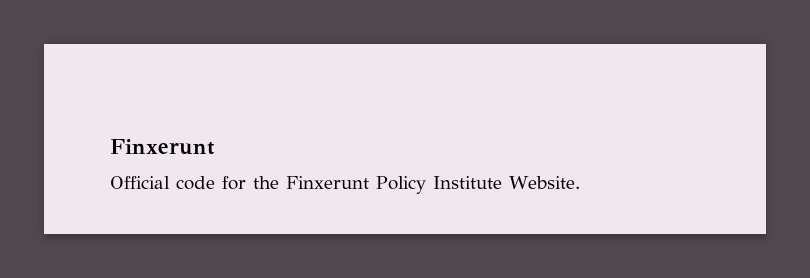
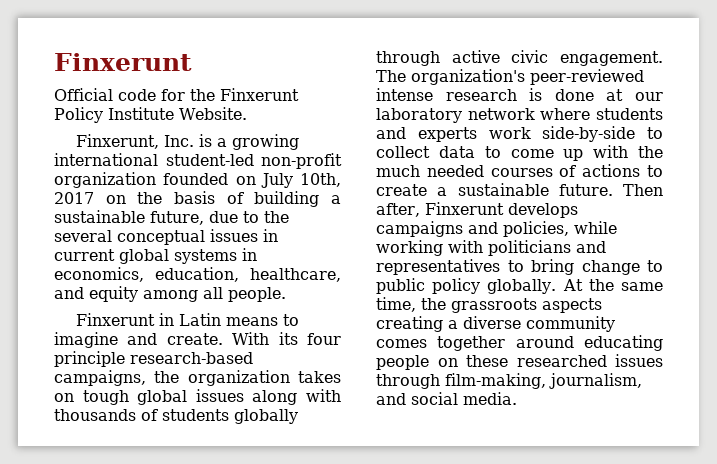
(580, 182) none -> [75,134,299,150] [54,153,342,169] [54,172,341,188] [54,191,341,207] [54,210,289,225] [54,229,278,245] [54,248,257,264] [54,267,341,282] [54,286,286,302] [75,313,299,326] [54,332,341,348] [54,351,253,367] [54,370,341,386] [54,389,341,405] [54,409,298,424] [376,50,663,66] [376,69,644,85] [376,88,663,101] [376,108,663,123] [376,126,663,142] [376,145,663,161] [376,164,663,177] [376,183,663,196] [376,202,578,218] [376,221,617,237] [376,240,606,256] [376,259,663,275] [376,278,663,294] [376,297,602,313] [376,316,615,332] [376,335,663,351] [376,354,663,370] [376,373,642,389] [376,392,517,405] // Finxerunt, Inc. is a growing international student-led non-profit organization founded on July 10th, 2017 on the basis of building a sustainable future, due to the several conceptual issues in current global systems in economics, education, healthcare, and equity among all people. // Finxerunt in Latin means to imagine and create. With its four principle research-based campaigns, the organization takes on tough global issues along with thousands of students globally through active civic engagement. The organization's peer-reviewed intense research is done at our laboratory network where students and experts work side-by-side to collect data to come up with the much needed courses of actions to create a sustainable future. Then after, Finxerunt develops campaigns and policies, while working with politicians and representatives to bring change to public policy globally. At the same time, the grassroots aspects creating a diverse community comes together around educating people on these researched issues through film-making, journalism, and social media.

